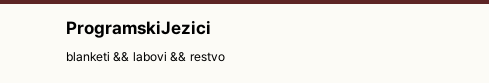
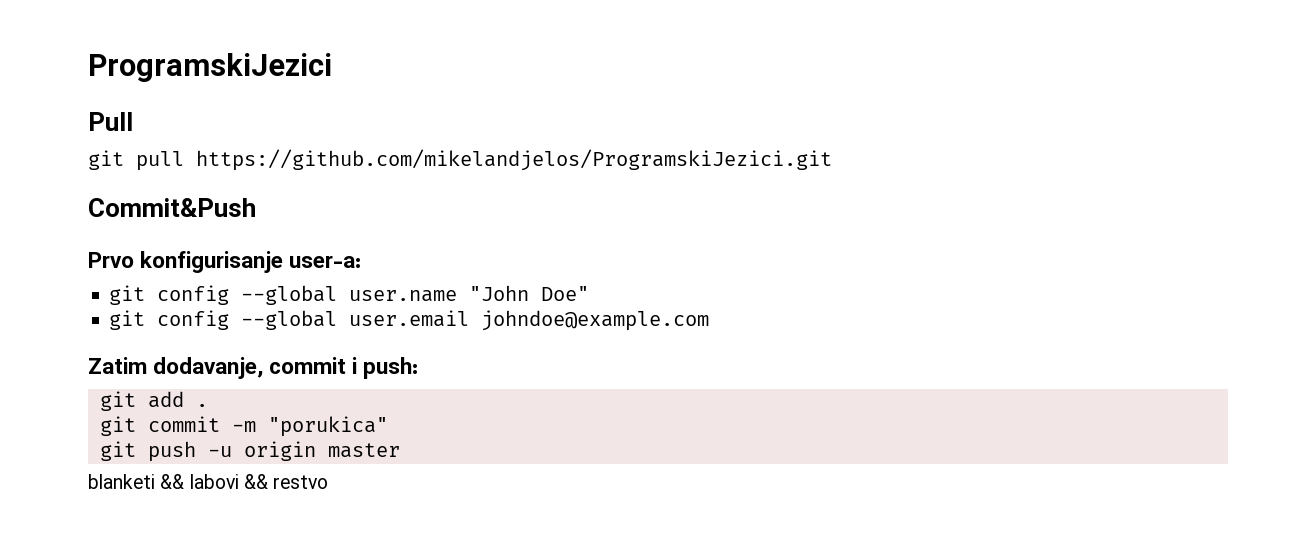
(211, 29) none -> [88,112,133,131] [88,149,832,171] [88,198,256,217] [88,251,362,273] [109,285,590,305] [109,310,710,331] [88,357,419,379] [99,391,208,411] [99,416,388,437] [99,441,400,462] // Pull // git pull https://github.com/mikelandjelos/ProgramskiJezici.git // Commit&Push // Prvo konfigurisanje user-a: // git config --global user.name "John Doe" // git config --global user.email johndoe@example.com // Zatim dodavanje, commit i push: // git add . // git commit -m "porukica" // git push -u origin master

